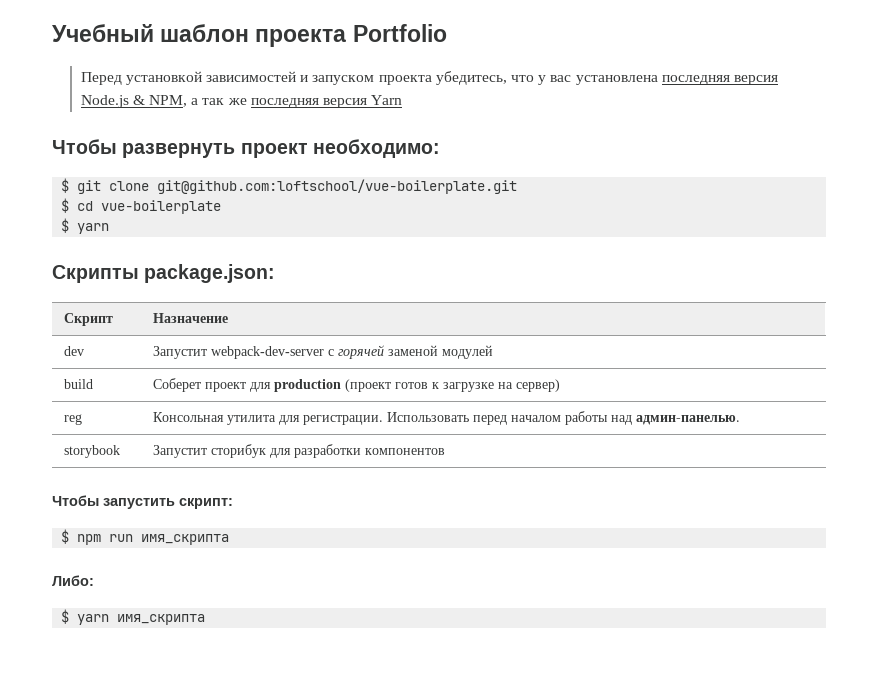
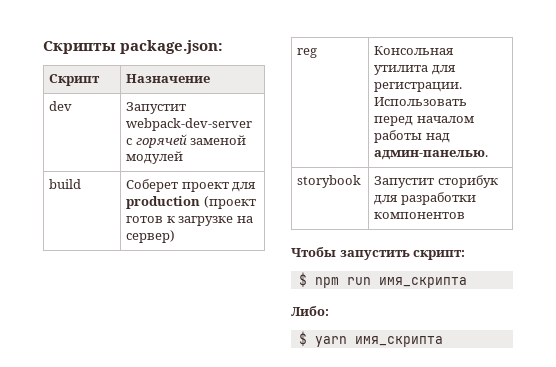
[52,24,447,47] [80,71,778,85] [80,95,403,108] [52,139,440,158] [61,178,518,194] [61,198,222,214] [61,218,110,234] Учебный шаблон проекта Portfolio // Перед установкой зависимостей и запуском проекта убедитесь, что у вас установлена последняя версия Node.js & NPM, а так же последняя версия Yarn // Чтобы развернуть проект необходимо: // $ git clone git@github.com:loftschool/vue-boilerplate.git // $ cd vue-boilerplate // $ yarn // -> (43, 47) none

